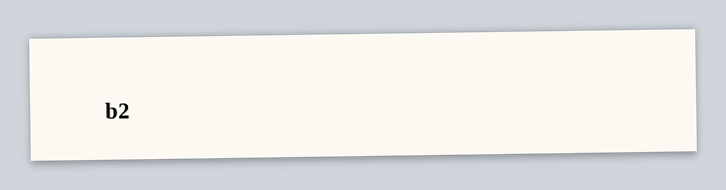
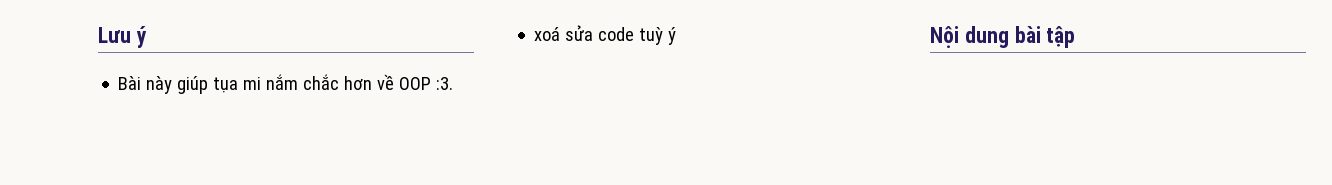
[105,102,130,119] b2 -> [98,26,147,48] [118,74,454,94] [534,25,677,45] [930,26,1076,48] Lưu ý // Bài này giúp tụa mi nắm chắc hơn về OOP :3. // xoá sửa code tuỳ ý // Nội dung bài tập

